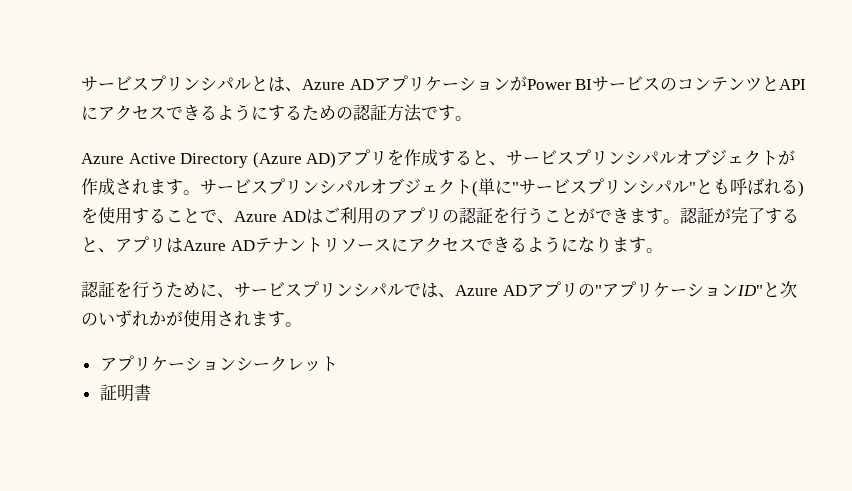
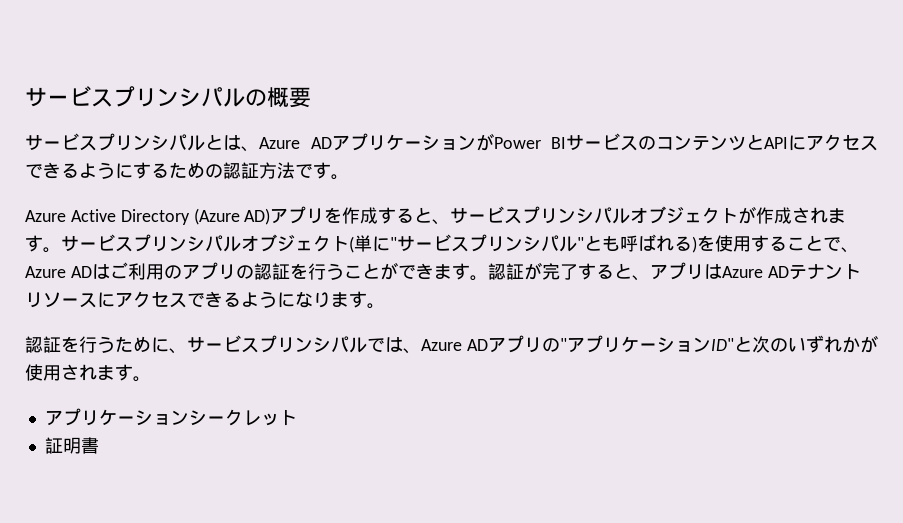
[81,75,251,92] サービスプリンシパル -> [25,86,311,108] [25,133,205,151] サービスプリンシパルの概要 // サービスプリンシパル

